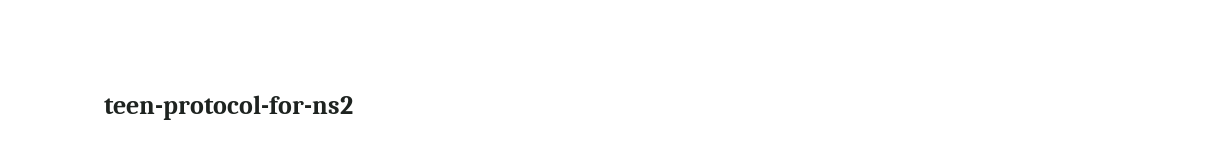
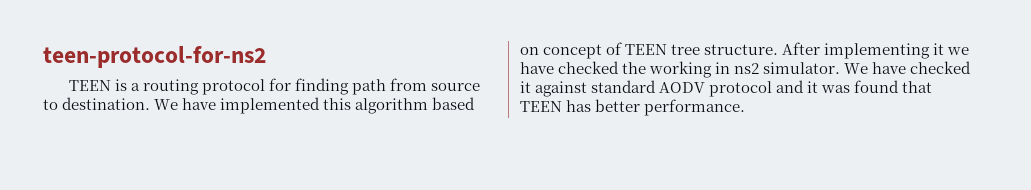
(353, 107) none -> [68,78,481,95] [43,97,476,114] [520,42,970,59] [520,61,972,78] [520,80,933,97] [520,99,746,116] // TEEN is a routing protocol for finding path from source to destination. We have implemented this algorithm based on concept of TEEN tree structure. After implementing it we have checked the working in ns2 simulator. We have checked it against standard AODV protocol and it was found that TEEN has better performance.

